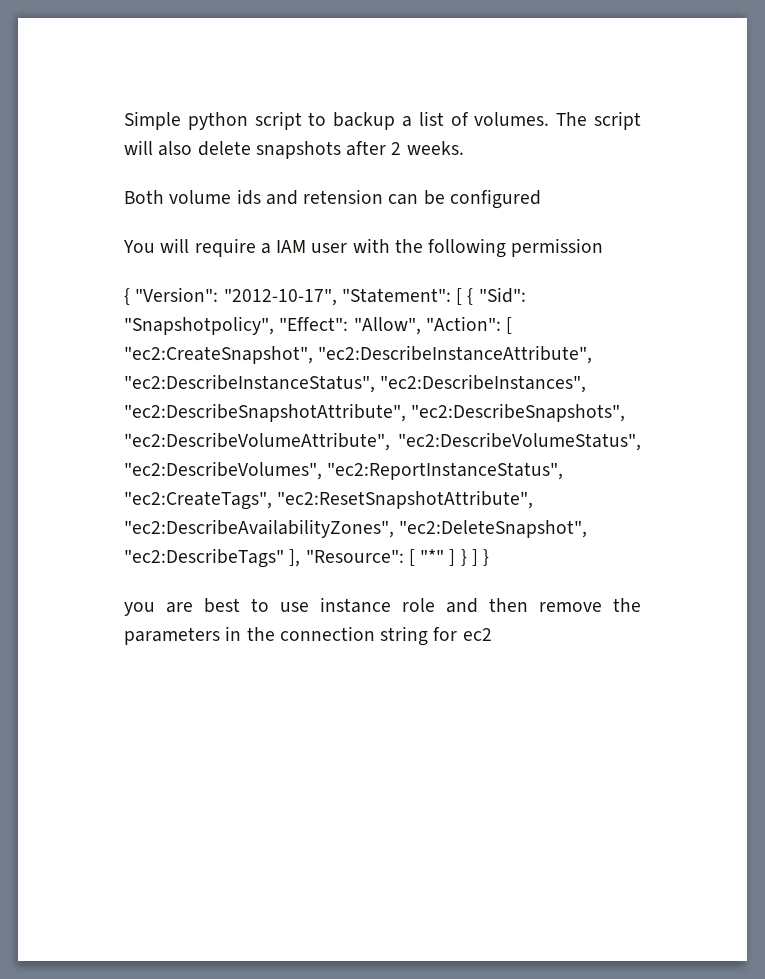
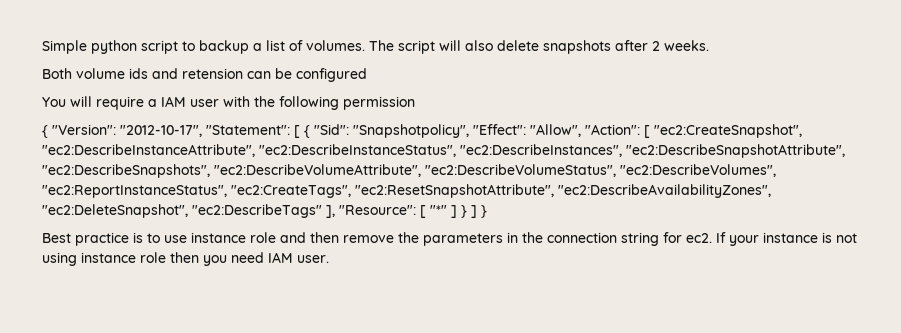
[124,598,240,616] you are best -> [42,232,143,246] Best practice is
[462,628,492,641] ec2 -> [686,232,857,246] [42,252,329,266] ec2. If your instance is not using instance role then you need IAM user.

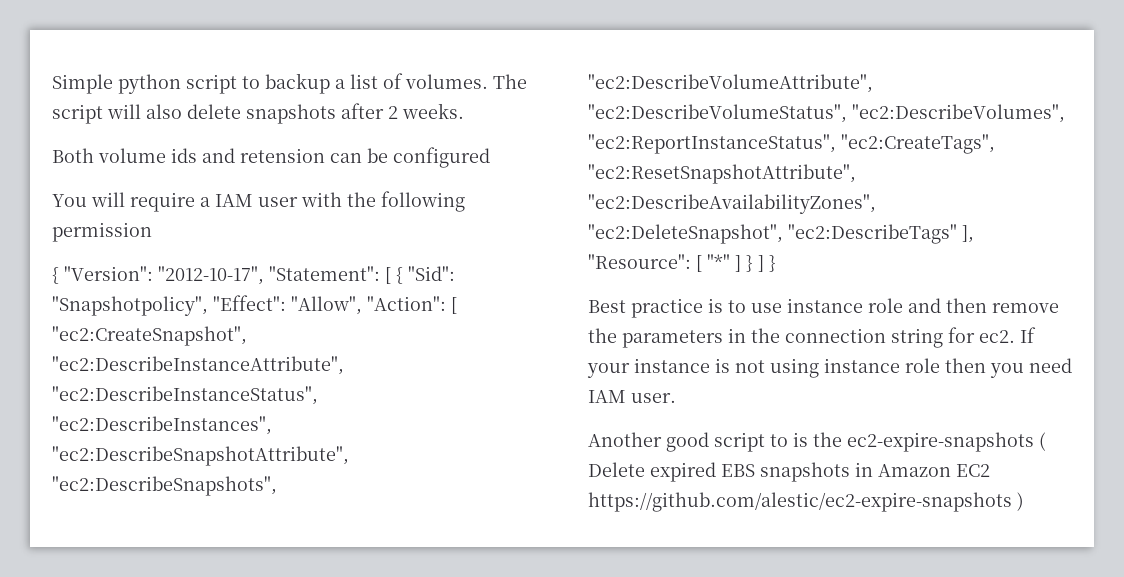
(329, 259) none -> [588,432,1046,452] [588,462,990,482] [588,492,1024,512] // Another good script to is the ec2-expire-snapshots ( Delete expired EBS snapshots in Amazon EC2 https://github.com/alestic/ec2-expire-snapshots )

